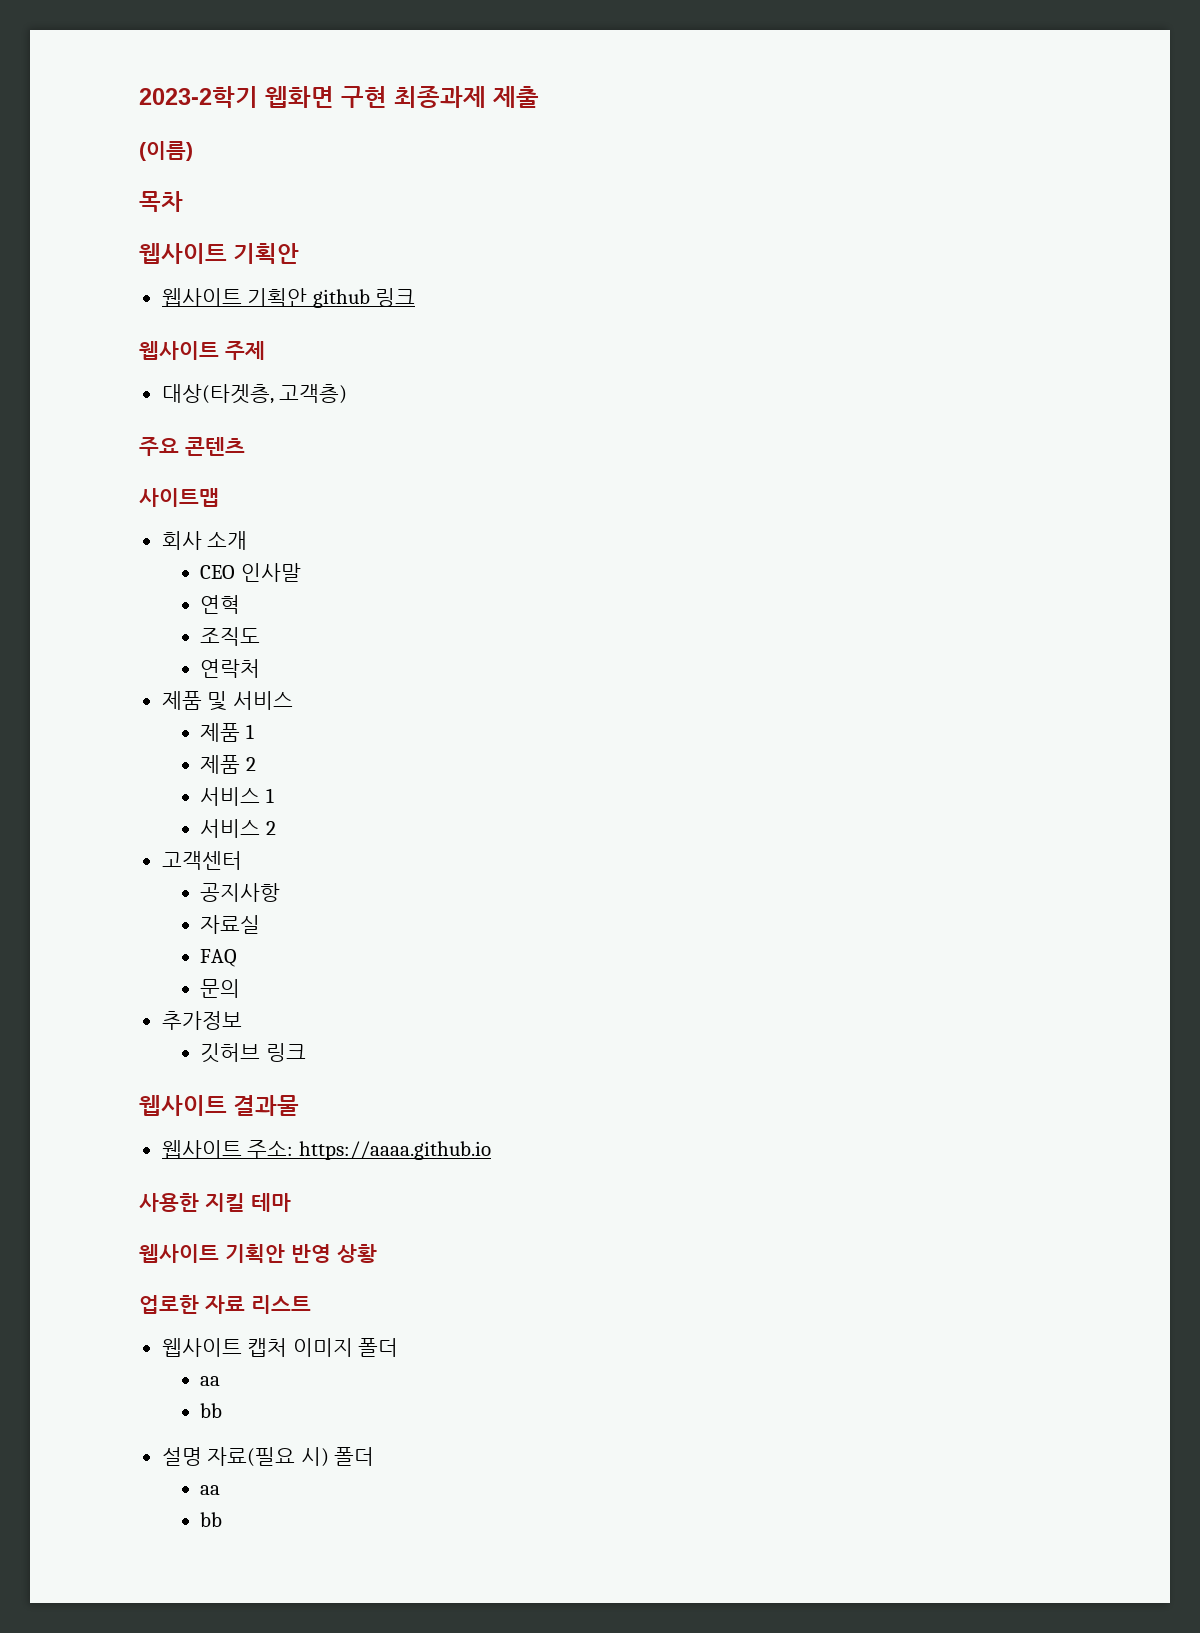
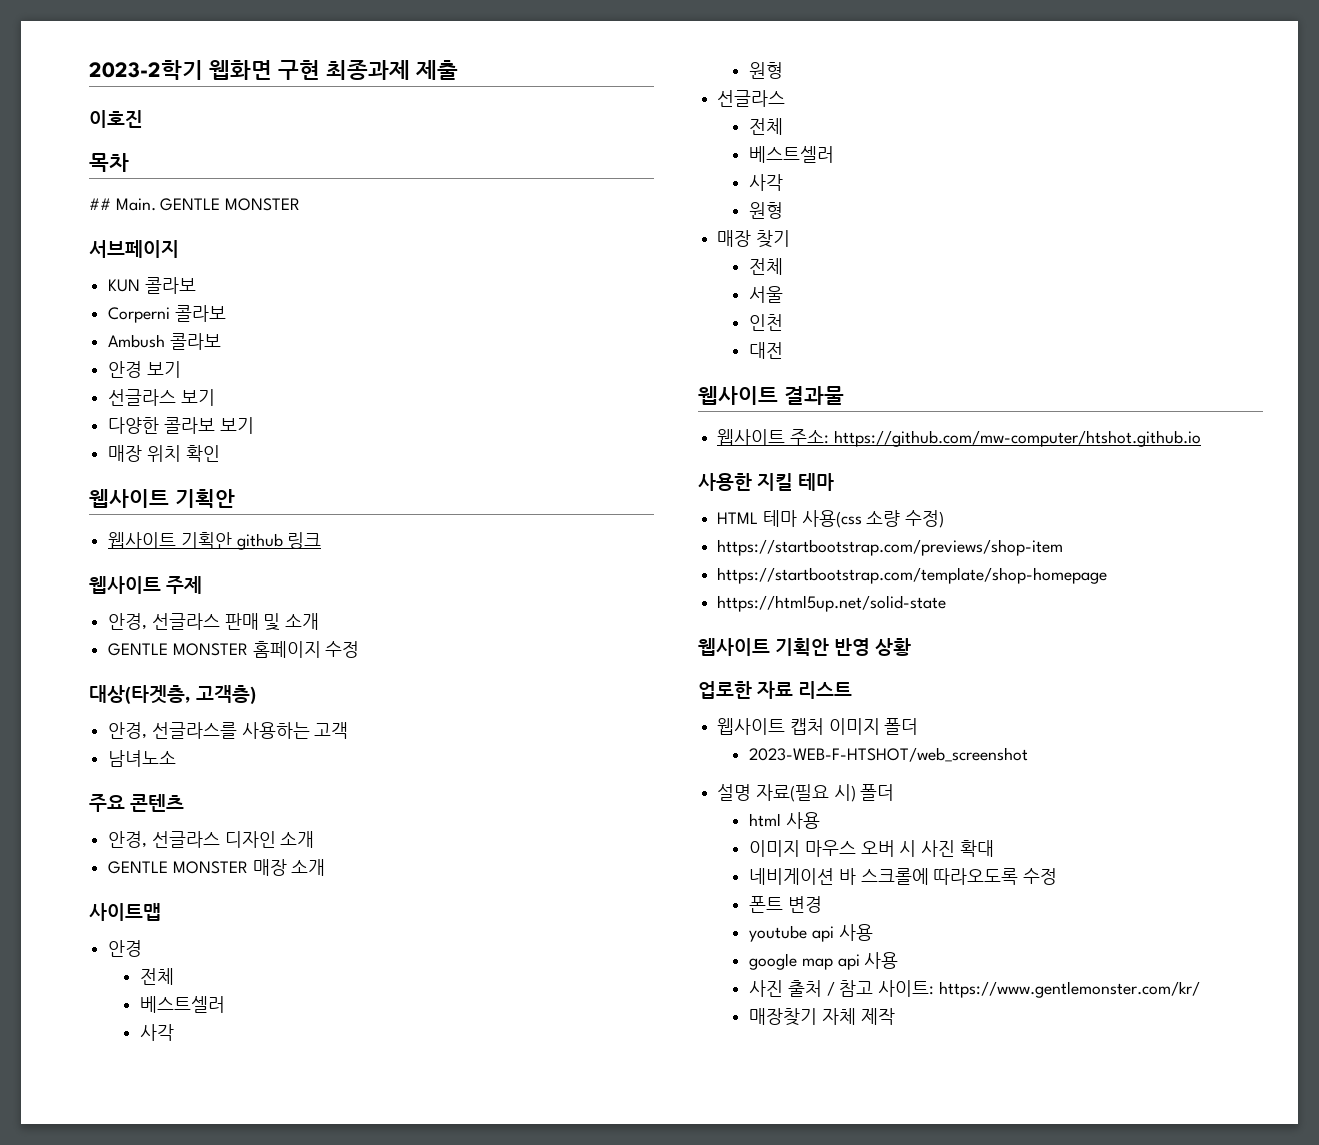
[139,141,193,161] (이름) -> [89,110,143,128] 이호진
(183, 201) none -> [89,198,301,211] [89,240,179,258] [108,277,196,294] [108,305,226,323] [108,333,221,350] [108,361,181,378] [108,389,215,406] [108,417,254,434] [108,445,220,462] // ## Main. GENTLE MONSTER // 서브페이지 // KUN 콜라보 // Corperni 콜라보 // Ambush 콜라보 // 안경 보기 // 선글라스 보기 // 다양한 콜라보 보기 // 매장 위치 확인
[161,384,348,404] [139,437,245,456] [139,488,219,507] [161,531,248,550] [200,563,301,582] [200,595,241,614] [200,627,261,646] [200,659,261,678] [161,691,293,711] [200,723,254,742] [200,755,256,774] [200,787,274,806] [200,819,276,838] [161,851,242,870] [200,883,281,902] [200,915,261,934] [200,949,238,967] [200,979,241,998] [161,1011,242,1030] [200,1043,306,1063] 대상(타겟층, 고객층) // 주요 콘텐츠 // 사이트맵 // 회사 소개 // CEO 인사말 // 연혁 // 조직도 // 연락처 // 제품 및 서비스 // 제품 1 // 제품 2 // 서비스 1 // 서비스 2 // 고객센터 // 공지사항 // 자료실 // FAQ // 문의 // 추가정보 // 깃허브 링크 -> [108,613,320,631] [108,641,360,658] [89,685,257,704] [108,722,349,739] [108,750,177,767] [89,794,185,812] [108,831,315,848] [108,859,326,876] [89,903,161,921] [108,940,143,957] [140,968,175,985] [140,996,226,1013] [140,1024,175,1041] [749,62,784,79] [717,90,786,107] [749,118,784,135] [749,146,835,163] [749,174,784,191] [749,202,784,219] [717,230,790,248] [749,258,784,275] [749,286,784,303] [749,314,784,331] [749,342,784,359] 안경, 선글라스 판매 및 소개 // GENTLE MONSTER 홈페이지 수정 // 대상(타겟층, 고객층) // 안경, 선글라스를 사용하는 고객 // 남녀노소 // 주요 콘텐츠 // 안경, 선글라스 디자인 소개 // GENTLE MONSTER 매장 소개 // 사이트맵 // 안경 // 전체 // 베스트셀러 // 사각 // 원형 // 선글라스 // 전체 // 베스트셀러 // 사각 // 원형 // 매장 찾기 // 전체 // 서울 // 인천 // 대전
[298,1141,491,1160] https://aaaa.github.io -> [833,430,1201,447] https://github.com/mw-computer/htshot.github.io
(291, 1202) none -> [717,510,945,528] [717,539,1064,556] [717,567,1108,584] [717,595,947,612] // HTML 테마 사용(css 소량 수정) // https://startbootstrap.com/previews/shop-item // https://startbootstrap.com/template/shop-homepage // https://html5up.net/solid-state
[200,1376,221,1386] [200,1403,223,1418] aa // bb -> [749,747,1029,762] 2023-WEB-F-HTSHOT/web_screenshot
[200,1485,221,1495] [200,1512,223,1527] aa // bb -> [749,812,820,829] [749,840,994,857] [749,868,1057,885] [749,896,822,913] [749,924,873,942] [749,952,899,970] [749,980,1200,998] [749,1008,895,1026] html 사용 // 이미지 마우스 오버 시 사진 확대 // 네비게이션 바 스크롤에 따라오도록 수정 // 폰트 변경 // youtube api 사용 // google map api 사용 // 사진 출처 / 참고 사이트: https://www.gentlemonster.com/kr/ // 매장찾기 자체 제작

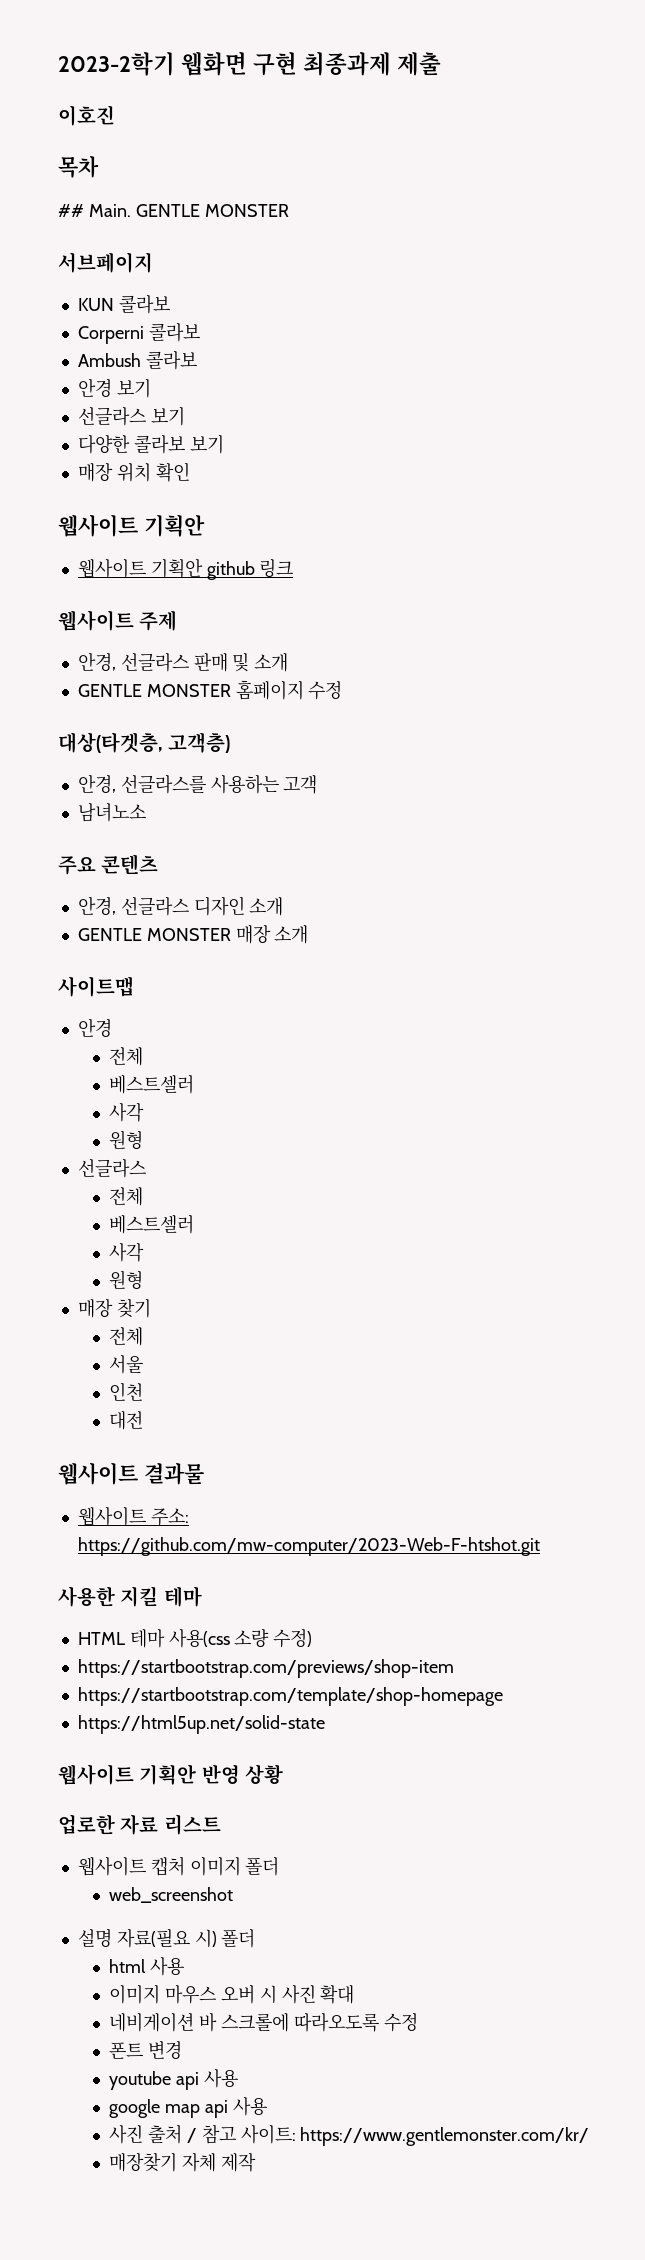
[833,430,1201,447] https://github.com/mw-computer/htshot.github.io -> [77,1537,540,1556] https://github.com/mw-computer/2023-Web-F-htshot.git
[749,747,1029,762] 2023-WEB-F-HTSHOT/web_screenshot -> [109,1887,234,1903] web_screenshot

